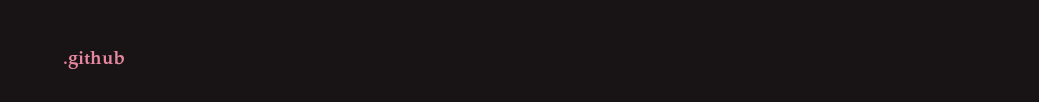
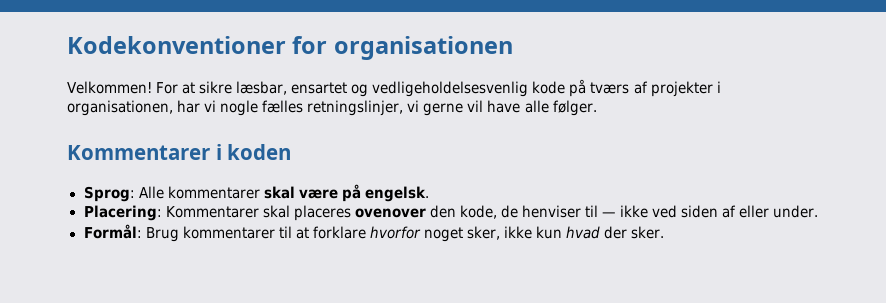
[63,51,125,69] .github -> [67,36,513,60] [67,79,721,97] [67,100,597,116] [67,144,292,160] [83,184,429,202] [83,205,819,221] [83,224,665,242] Kodekonventioner for organisationen // Velkommen! For at sikre læsbar, ensartet og vedligeholdelsesvenlig kode på tværs af projekter i organisationen, har vi nogle fælles retningslinjer, vi gerne vil have alle følger. // Kommentarer i koden // Sprog: Alle kommentarer skal være på engelsk. // Placering: Kommentarer skal placeres ovenover den kode, de henviser til — ikke ved siden af eller under. // Formål: Brug kommentarer til at forklare hvorfor noget sker, ikke kun hvad der sker.

